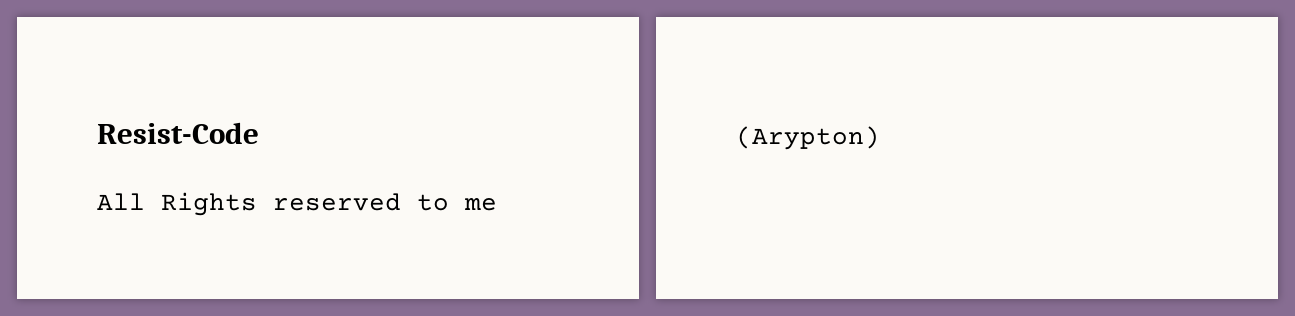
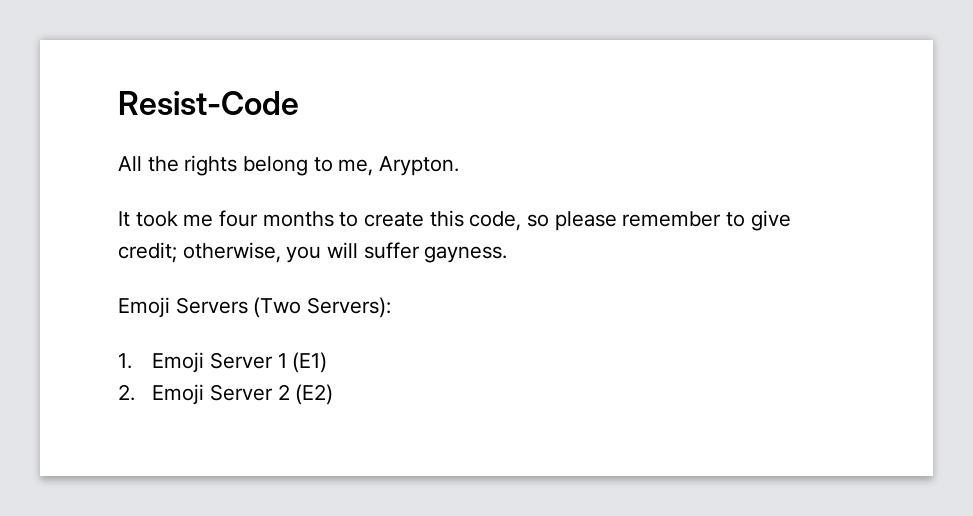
[161,192,497,216] [736,126,880,150] Rights reserved to me (Arypton) -> [147,155,460,176] [118,210,791,231] [118,242,508,263] [118,297,392,318] [118,352,328,373] [118,384,334,405] the rights belong to me, Arypton. // It took me four months to create this code, so please remember to give credit; otherwise, you will suffer gayness. // Emoji Servers (Two Servers): // 1. Emoji Server 1 (E1) // 2. Emoji Server 2 (E2)

